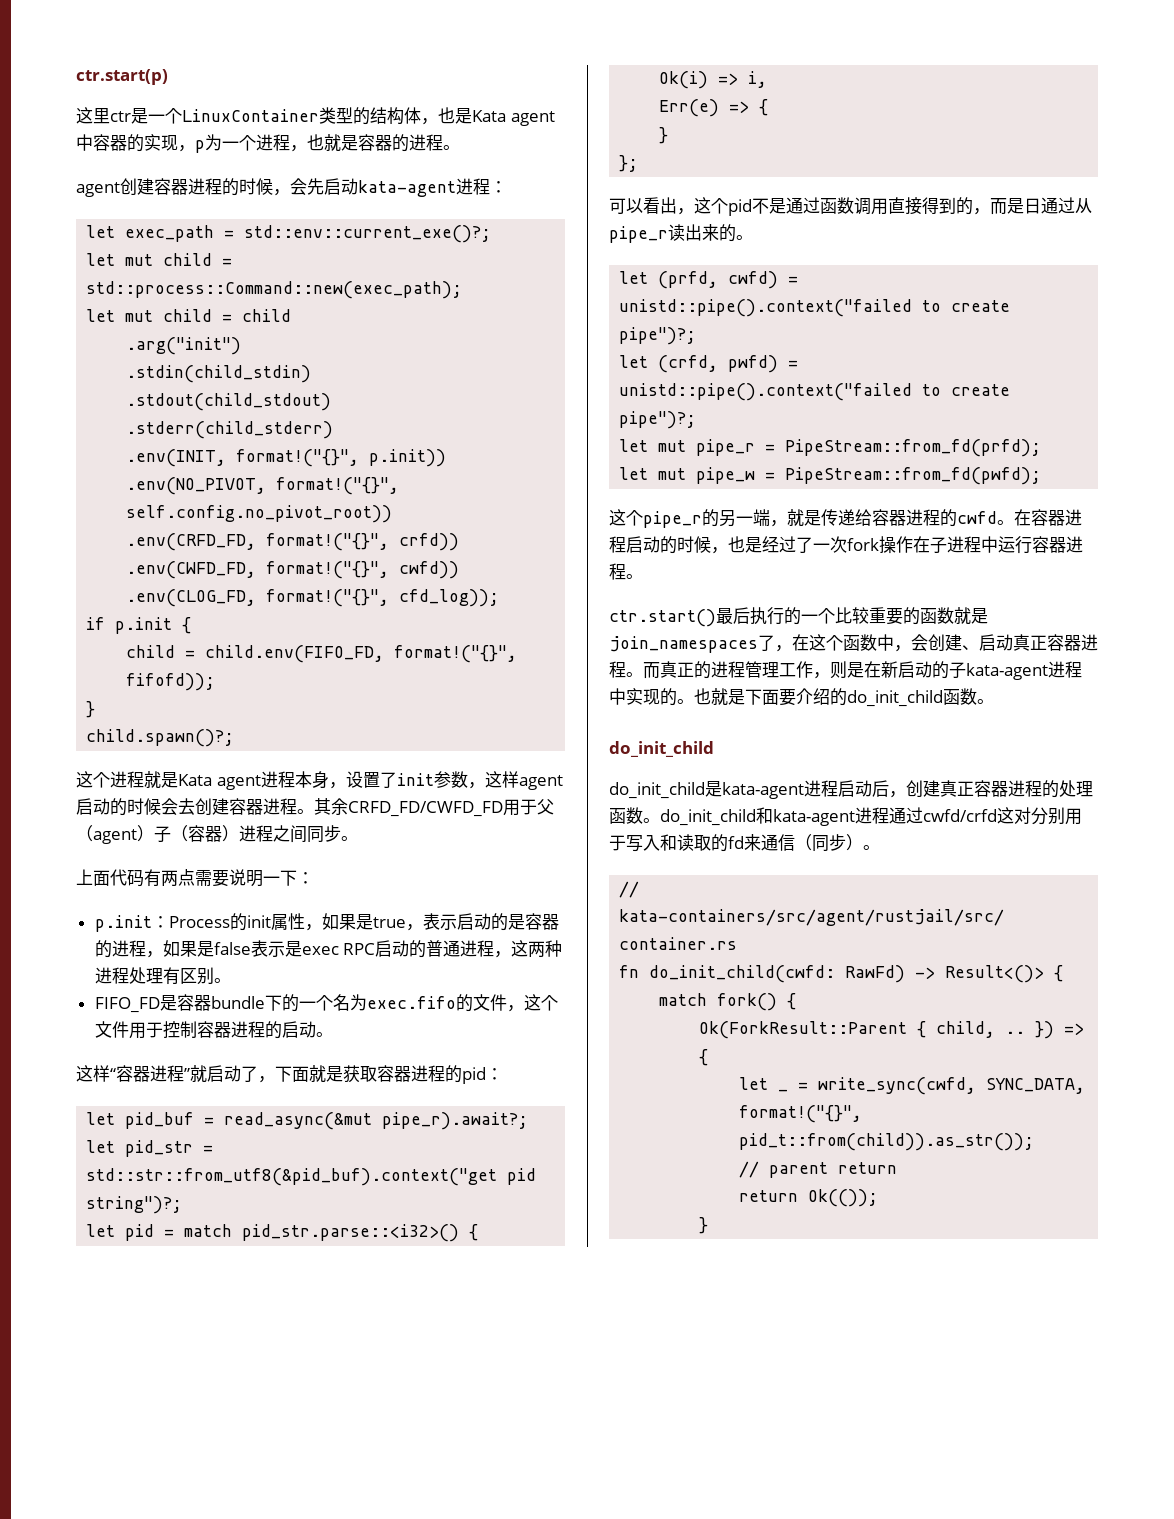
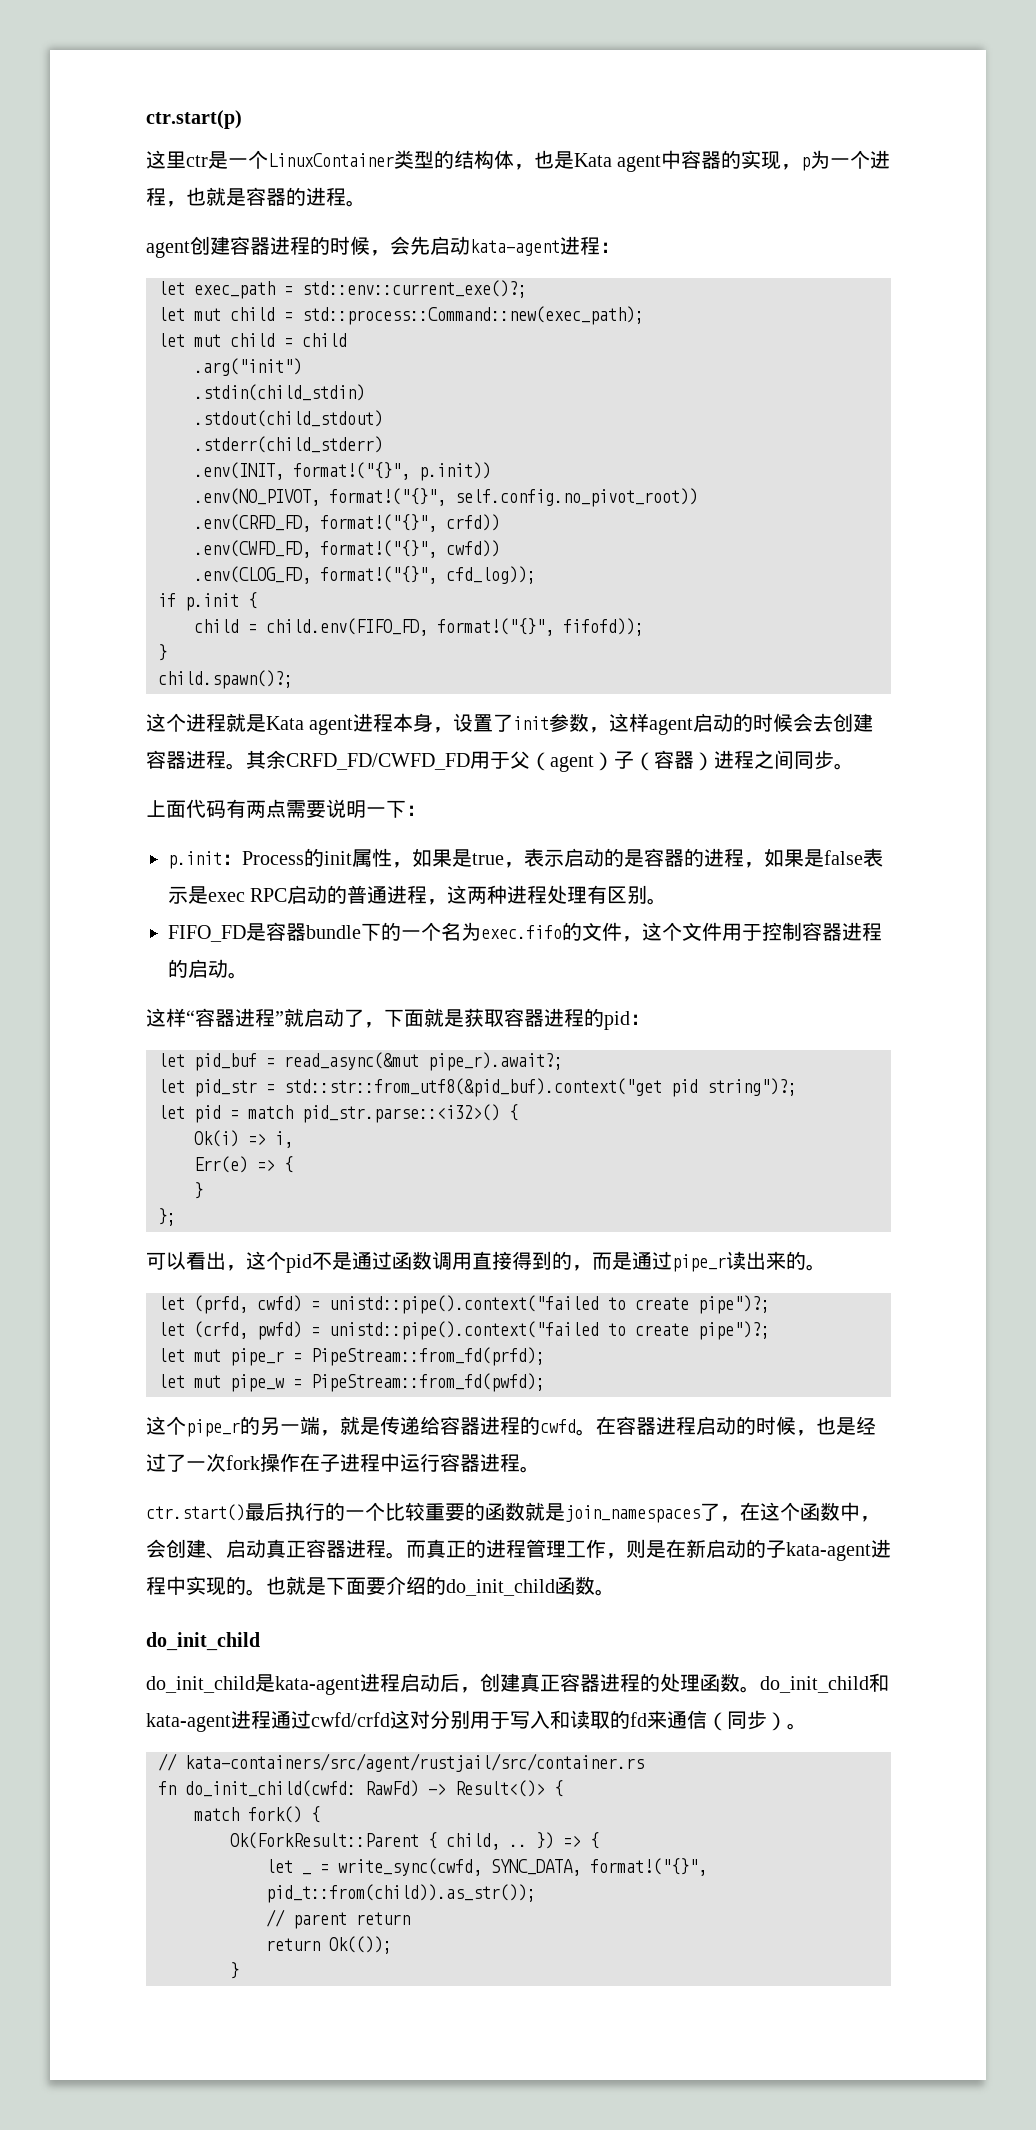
[1024,197,1092,214] 日通过从 -> [632,1251,672,1270] 通过

